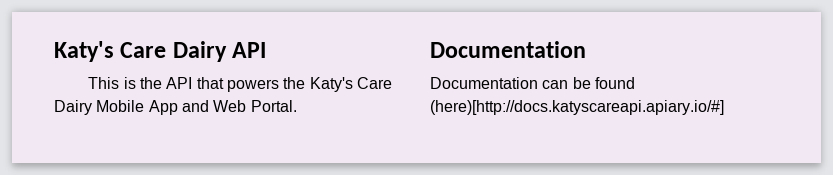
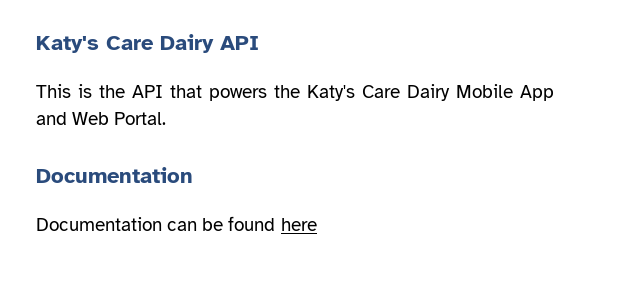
[430,100,724,115] (here)[http://docs.katyscareapi.apiary.io/#] -> [280,218,317,231] here

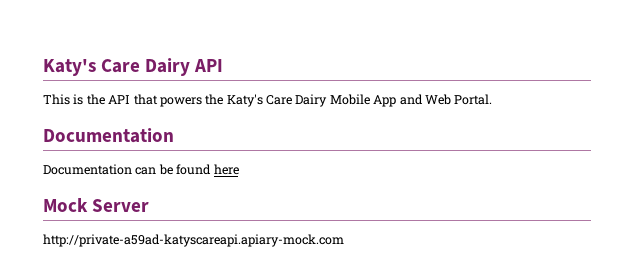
(317, 224) none -> [43,198,150,212] [43,234,344,247] // Mock Server // http://private-a59ad-katyscareapi.apiary-mock.com

